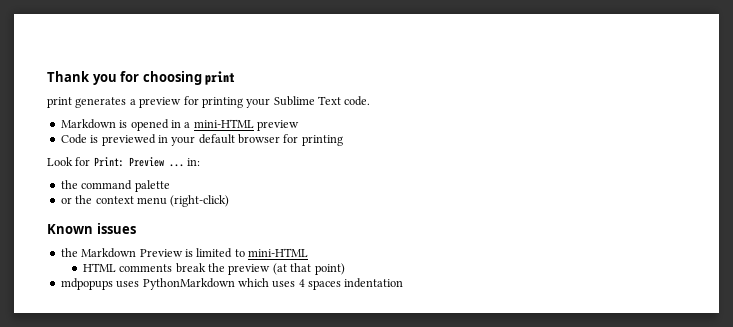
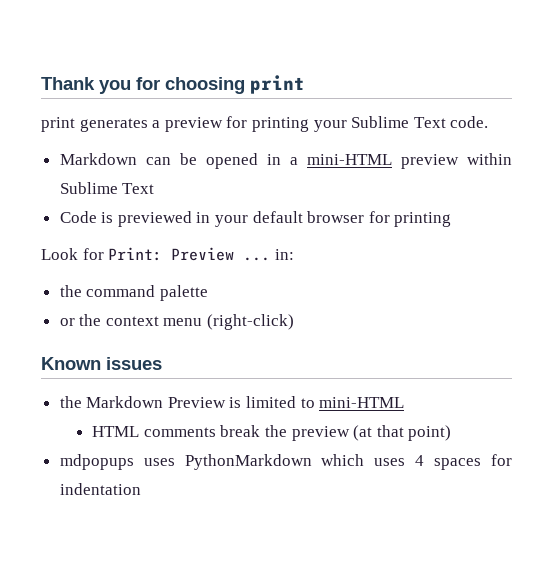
[119,120,128,128] is -> [145,153,197,165] can be
(299, 125) none -> [467,153,512,165] [59,182,155,194] within Sublime Text
(341, 285) none -> [490,454,512,466] for

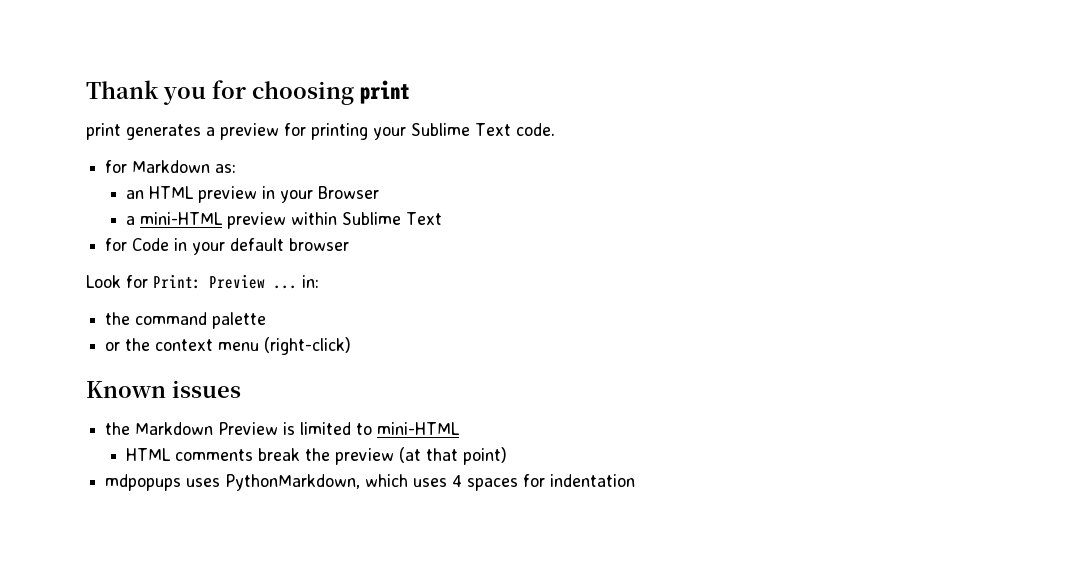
[59,153,281,169] Markdown can be opened in -> [105,160,237,173] [126,186,380,203] for Markdown as: // an HTML preview in your Browser //
[59,211,192,227] Code is previewed -> [105,238,170,251] for Code
[368,211,452,227] for printing -> (350, 244) none
[184,454,312,470] PythonMarkdown -> [225,474,361,491] PythonMarkdown,

